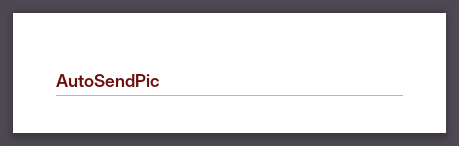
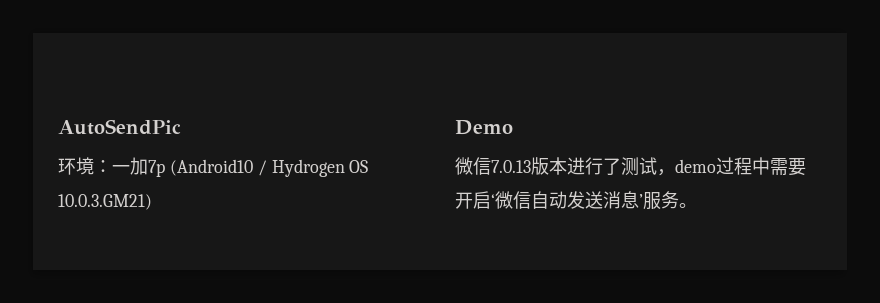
(160, 80) none -> [58,157,369,177] [58,194,152,210] [455,120,513,135] [455,157,806,176] [455,191,697,210] // 环境：一加7p (Android10 / Hydrogen OS 10.0.3.GM21) // Demo // 微信7.0.13版本进行了测试，demo过程中需要开启‘微信自动发送消息’服务。

